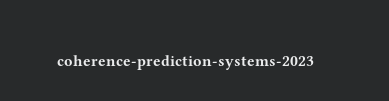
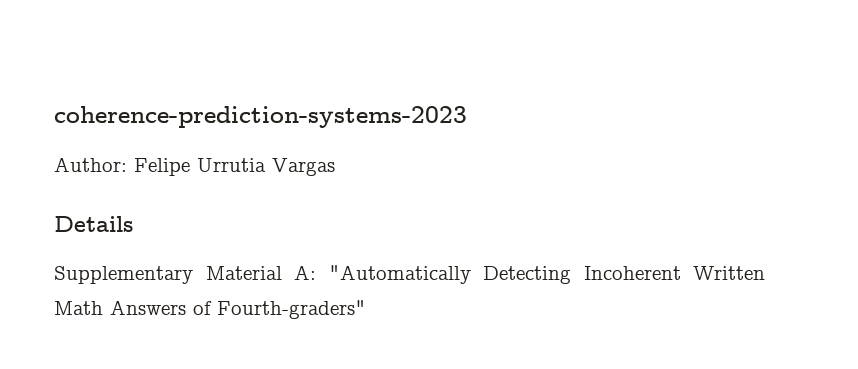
(314, 62) none -> [54,157,335,176] [54,216,133,232] [54,265,765,284] [54,300,366,319] // Author: Felipe Urrutia Vargas // Details // Supplementary Material A: "Automatically Detecting Incoherent Written Math Answers of Fourth-graders"

